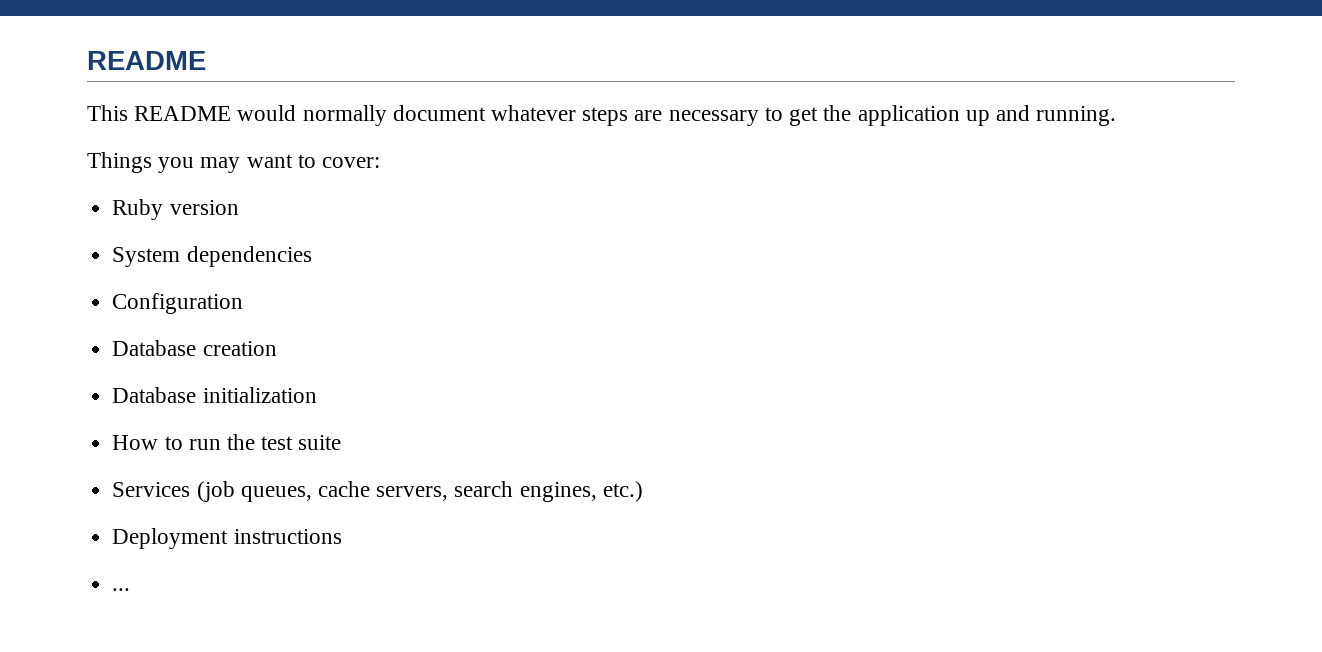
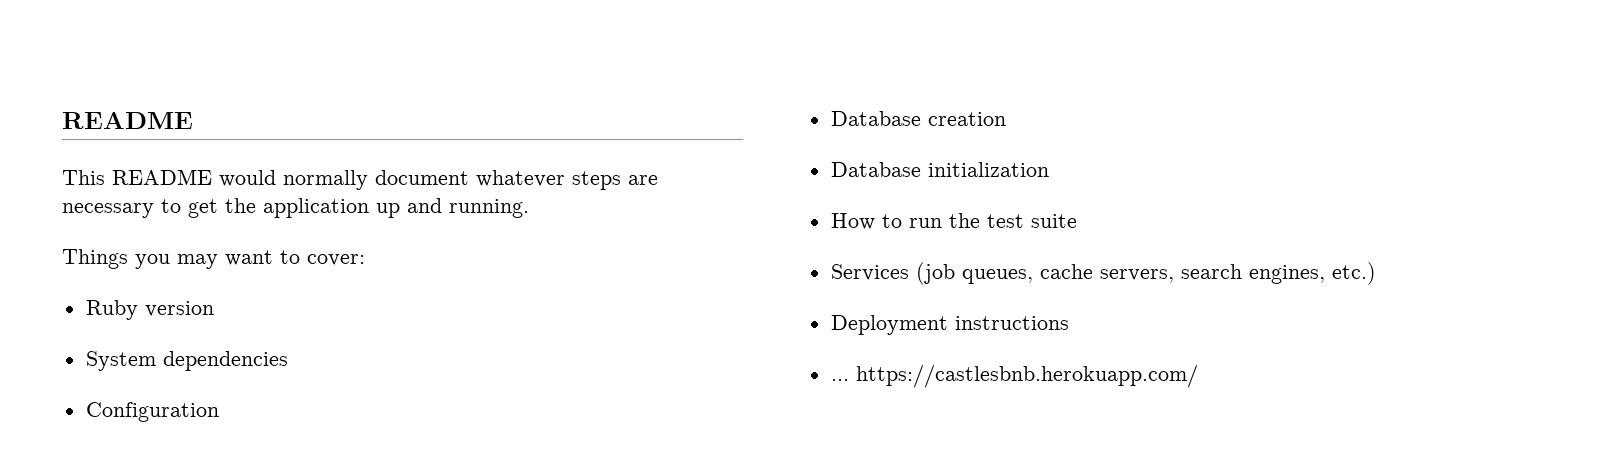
(131, 589) none -> [855,364,1198,388] https://castlesbnb.herokuapp.com/

